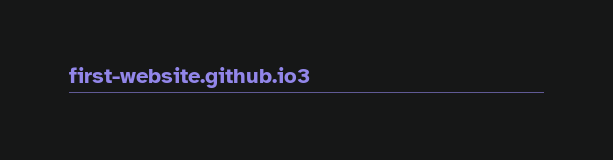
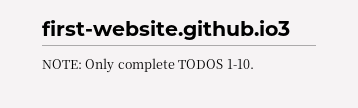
(310, 77) none -> [42,58,254,73] // NOTE: Only complete TODOS 1-10.

